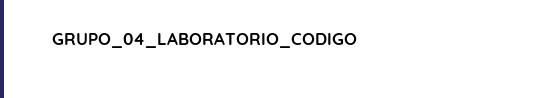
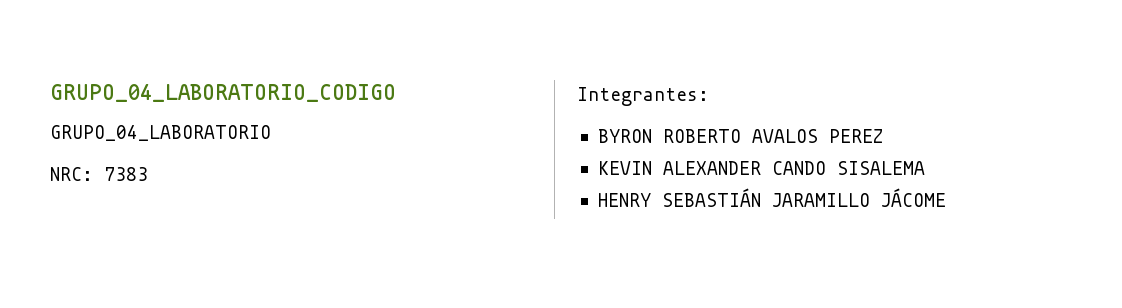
(357, 40) none -> [50,125,271,141] [50,167,148,181] [577,87,709,106] [597,129,883,143] [597,161,925,175] [597,188,946,207] // GRUPO_04_LABORATORIO // NRC: 7383 // Integrantes: // BYRON ROBERTO AVALOS PEREZ // KEVIN ALEXANDER CANDO SISALEMA // HENRY SEBASTIÁN JARAMILLO JÁCOME

